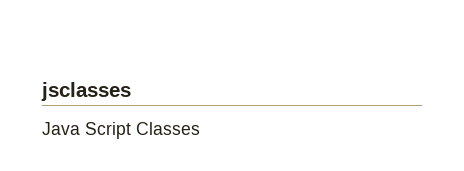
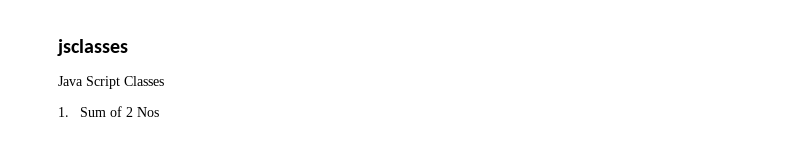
(200, 128) none -> [58,106,160,117] // 1. Sum of 2 Nos

